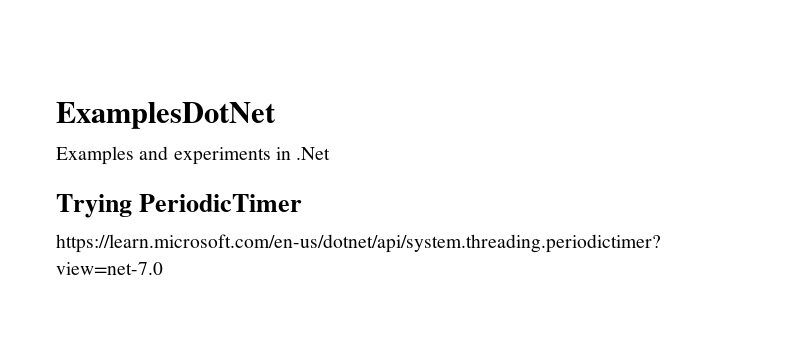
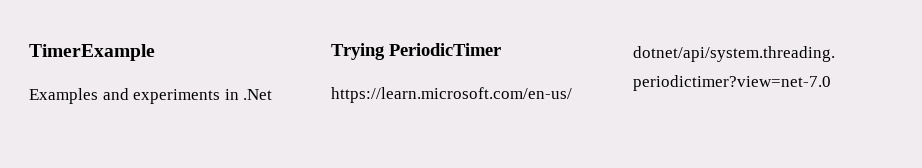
[56,102,276,129] ExamplesDotNet -> [29,44,155,61] TimerExample

